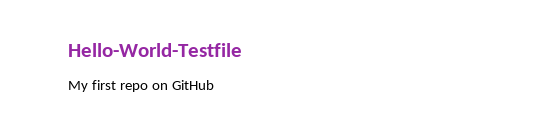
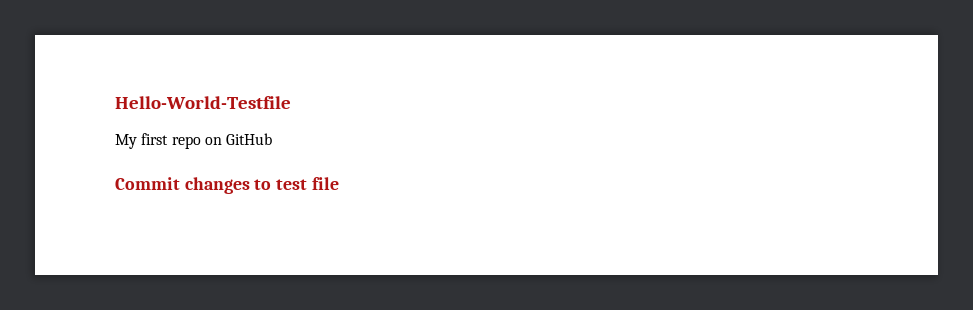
(214, 85) none -> [115,177,339,194] // Commit changes to test file

